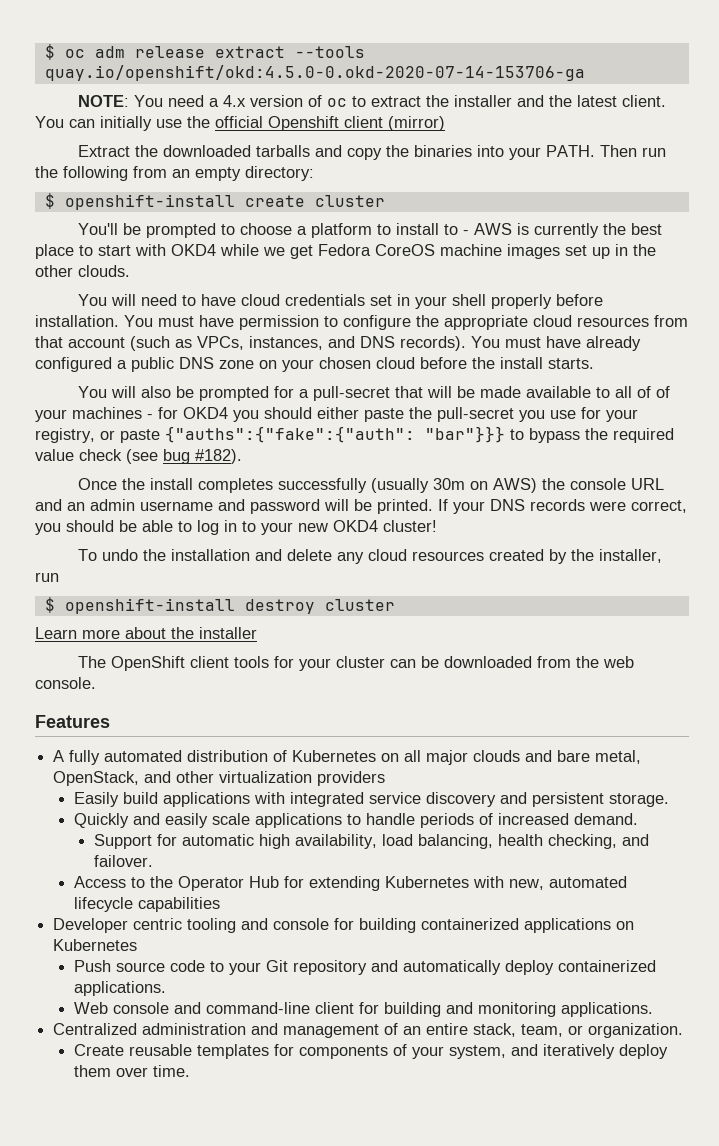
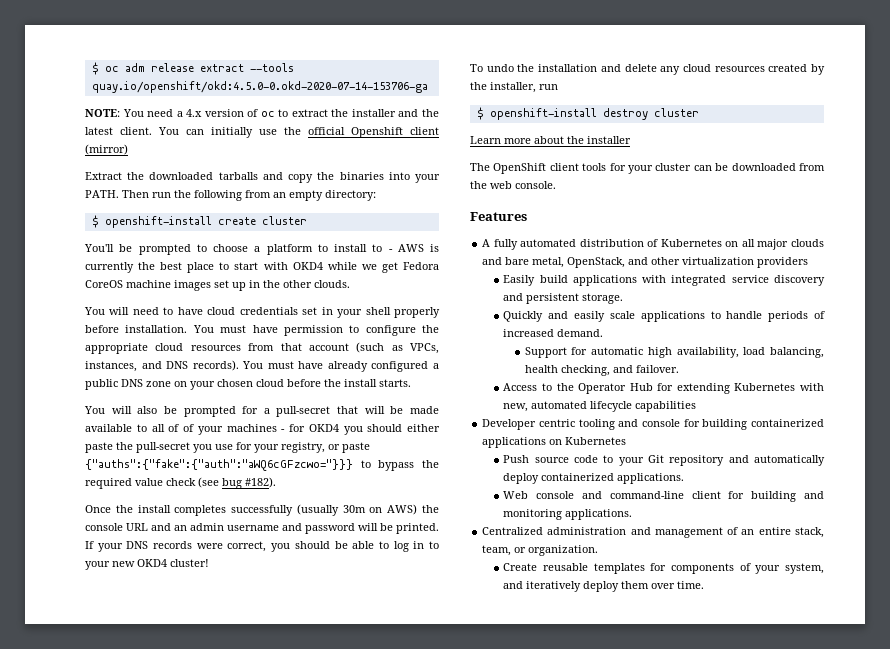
[165,426,505,443] {"auths":{"fake":{"auth": "bar"}}} -> [85,459,353,471] {"auths":{"fake":{"auth":"aWQ6cGFzcwo="}}}

